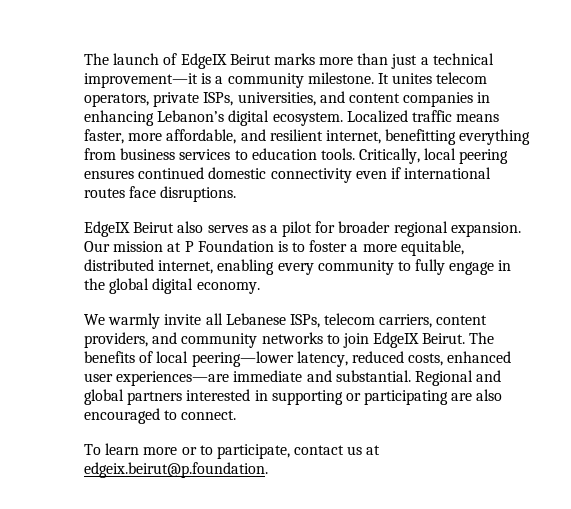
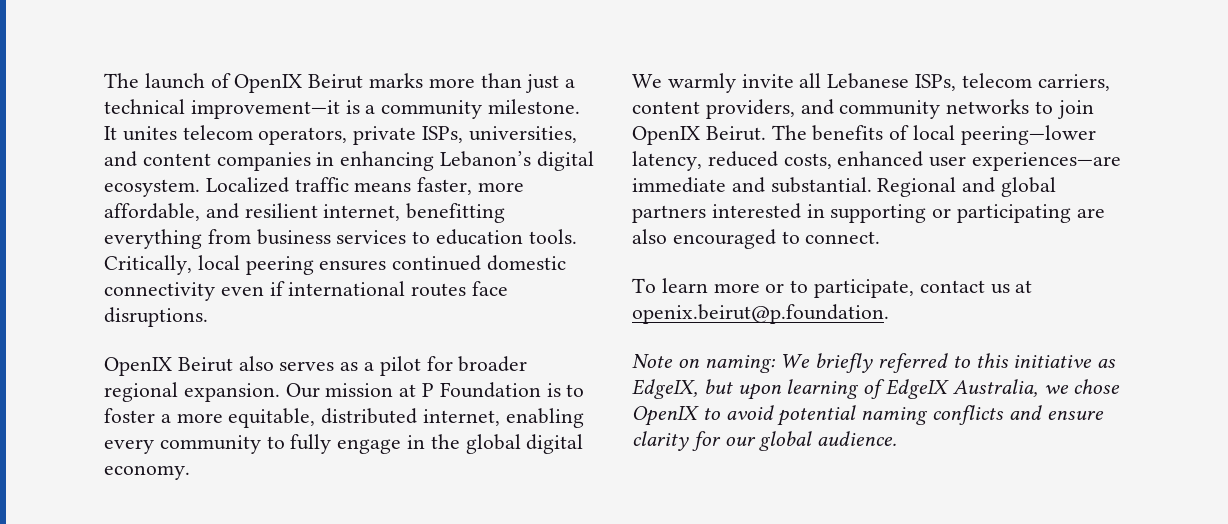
[180,53,227,69] EdgeIX -> [234,74,303,93] OpenIX
[84,221,130,237] EdgeIX -> [104,357,172,376] OpenIX
[373,332,420,348] EdgeIX -> [632,126,700,145] OpenIX
[84,462,268,478] edgeix.beirut@p.foundation. -> [632,304,889,324] [632,353,1117,373] [632,379,1121,400] [632,405,1104,426] [632,431,898,451] openix.beirut@p.foundation. // Note on naming: We briefly referred to this initiative as EdgeIX, but upon learning of EdgeIX Australia, we chose OpenIX to avoid potential naming conflicts and ensure clarity for our global audience.

